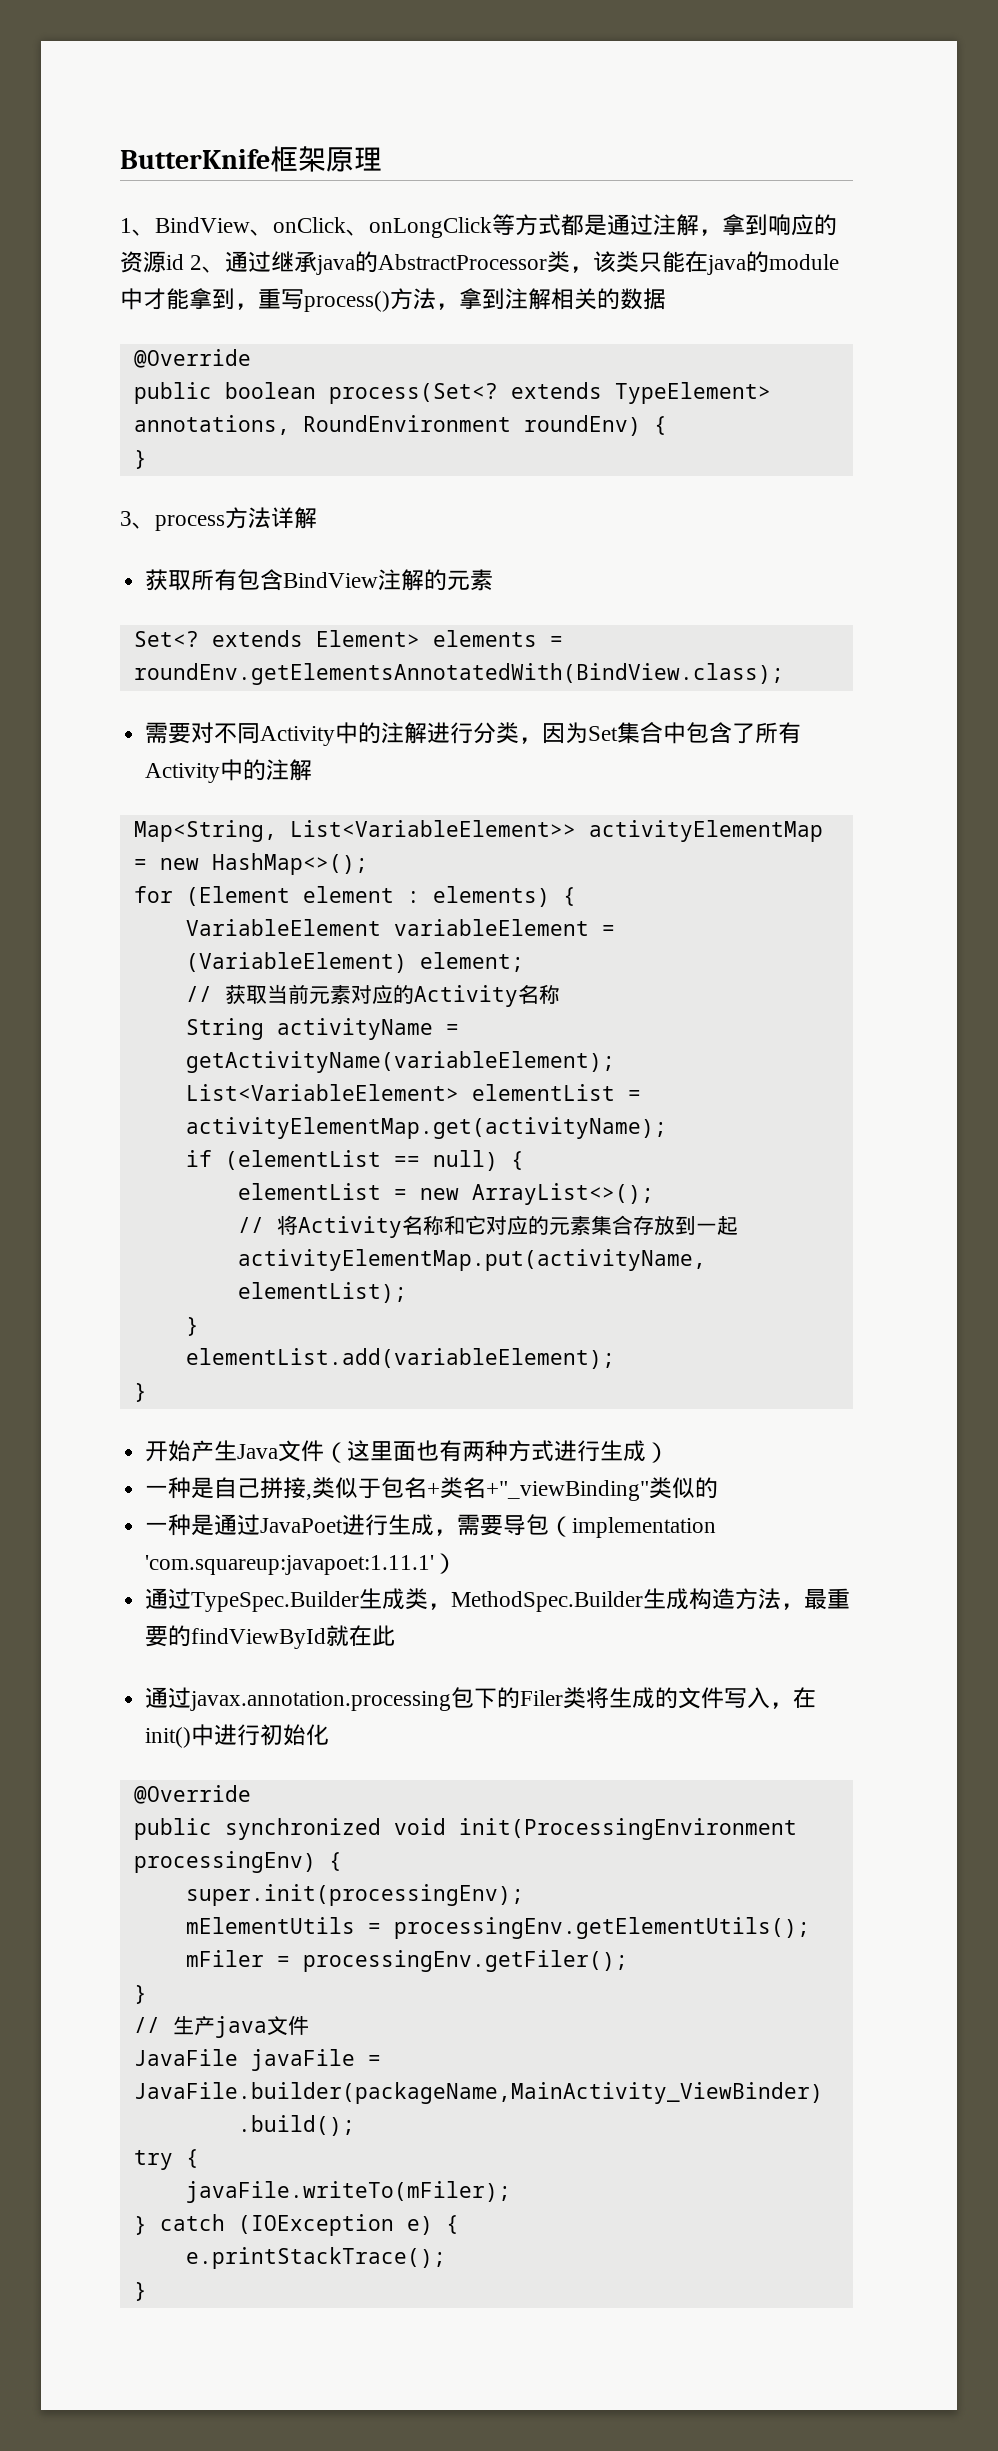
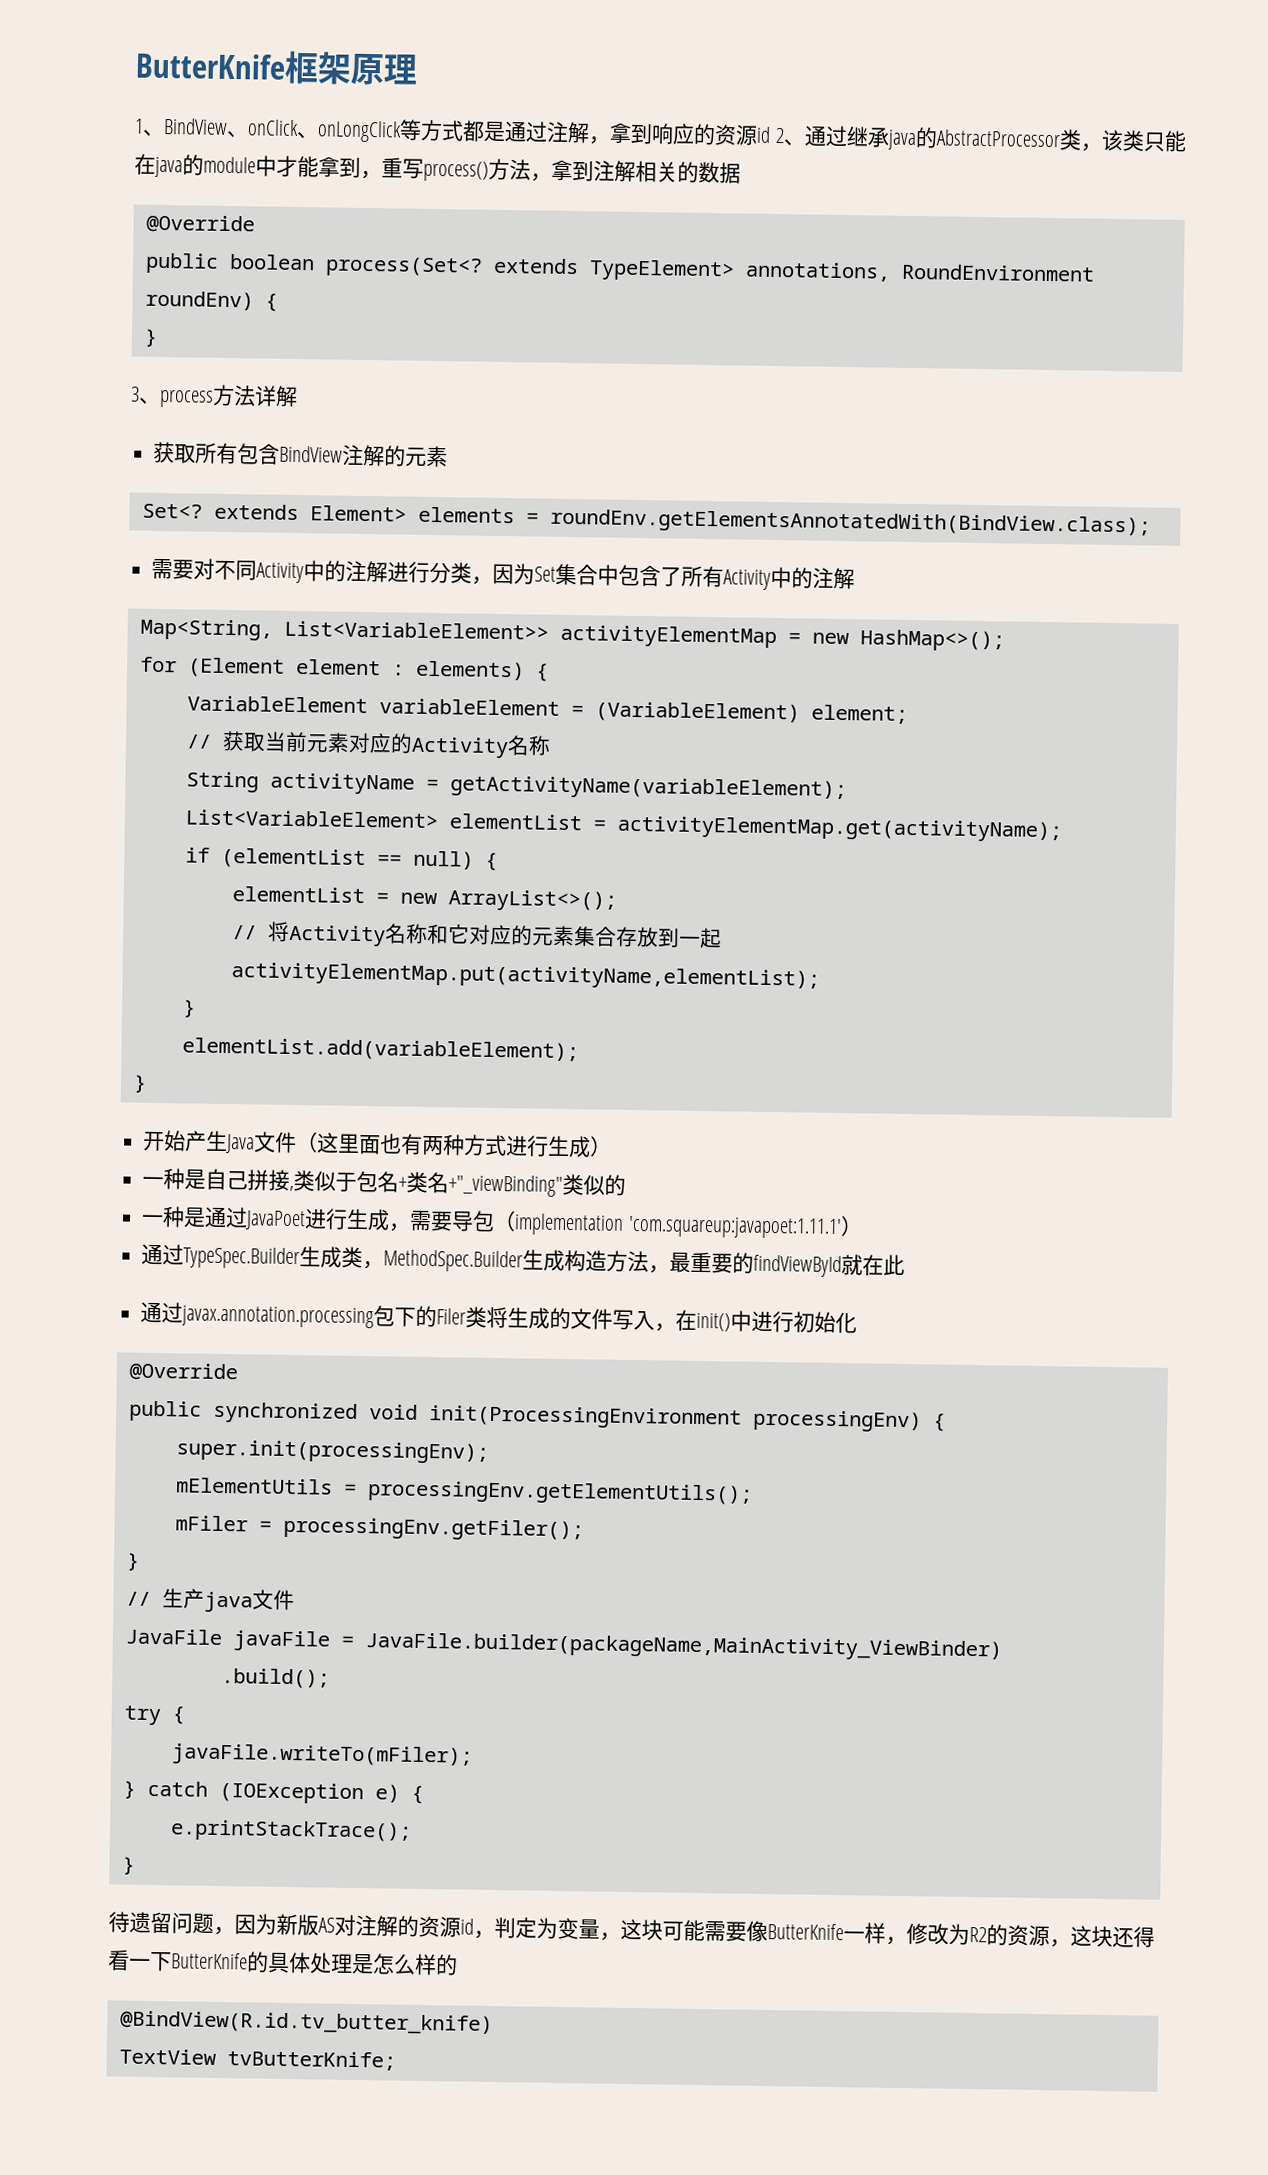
(147, 2291) none -> [108,1911,1155,1948] [108,1949,458,1976] [119,2010,493,2036] [118,2048,396,2071] // 待遗留问题，因为新版AS对注解的资源id，判定为变量，这块可能需要像ButterKnife一样，修改为R2的资源，这块还得看一下ButterKnife的具体处理是怎么样的 // @BindView(R.id.tv_butter_knife) // TextView tvButterKnife;

